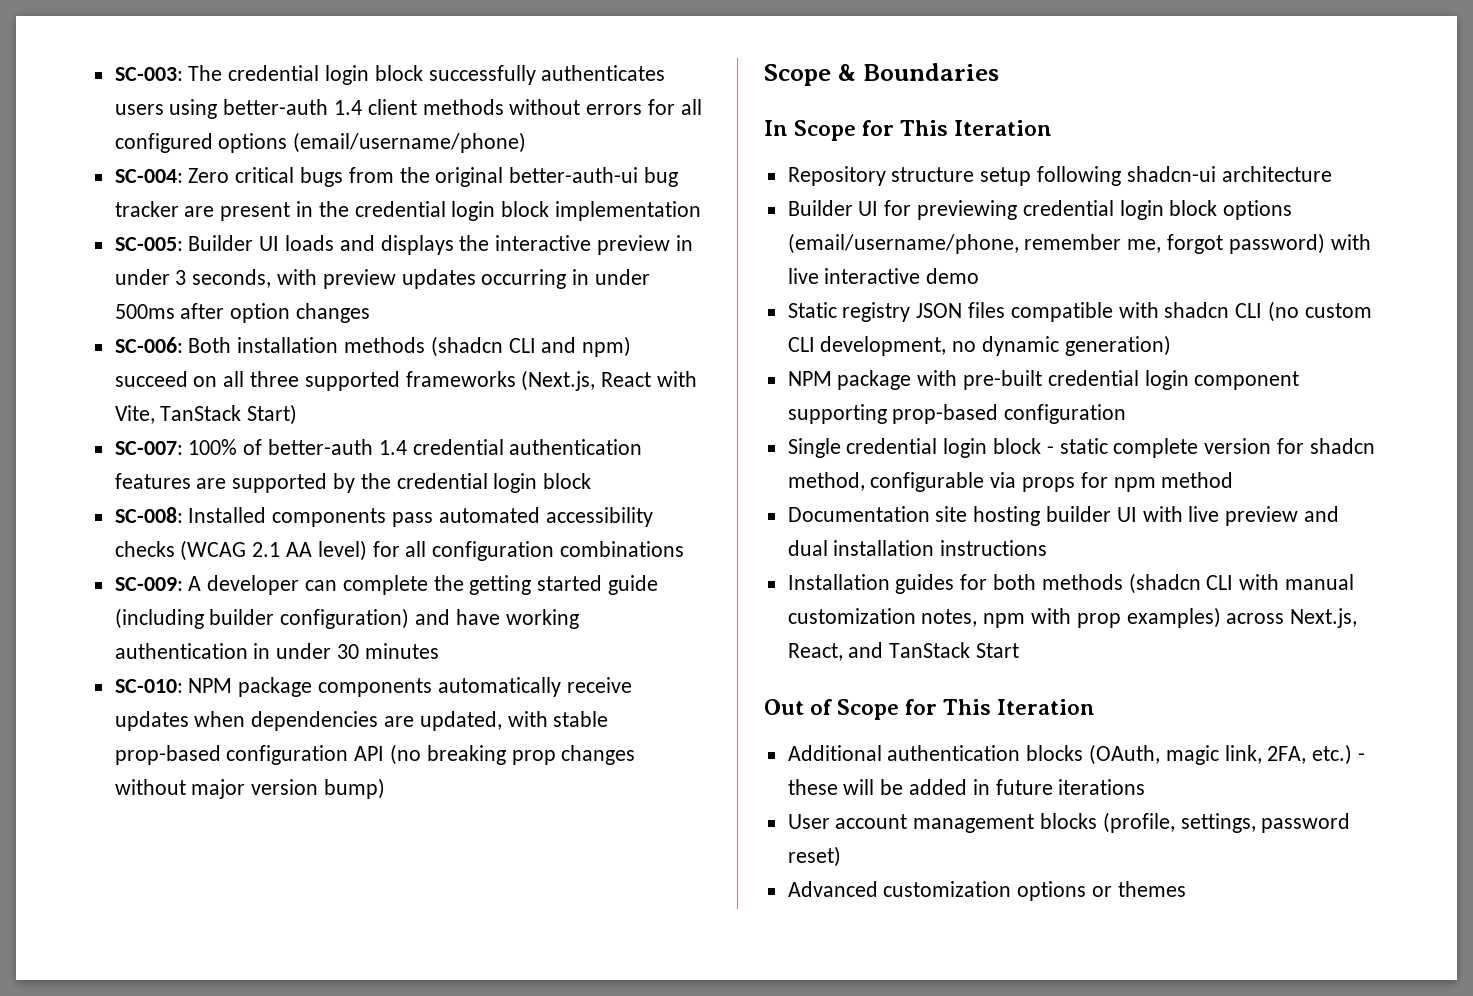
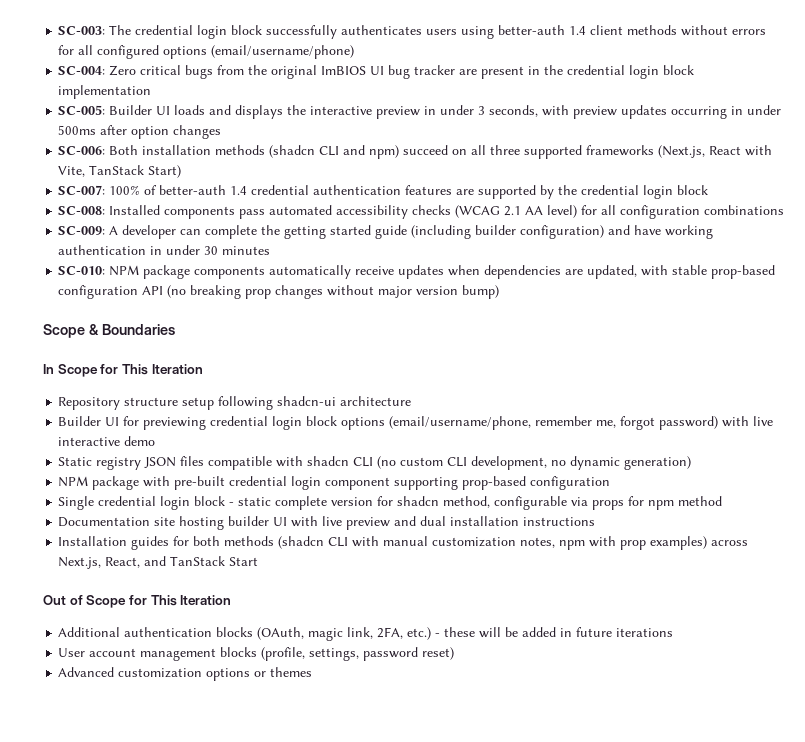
[509,167,639,183] better-auth-ui -> [321,66,385,75] ImBIOS UI

